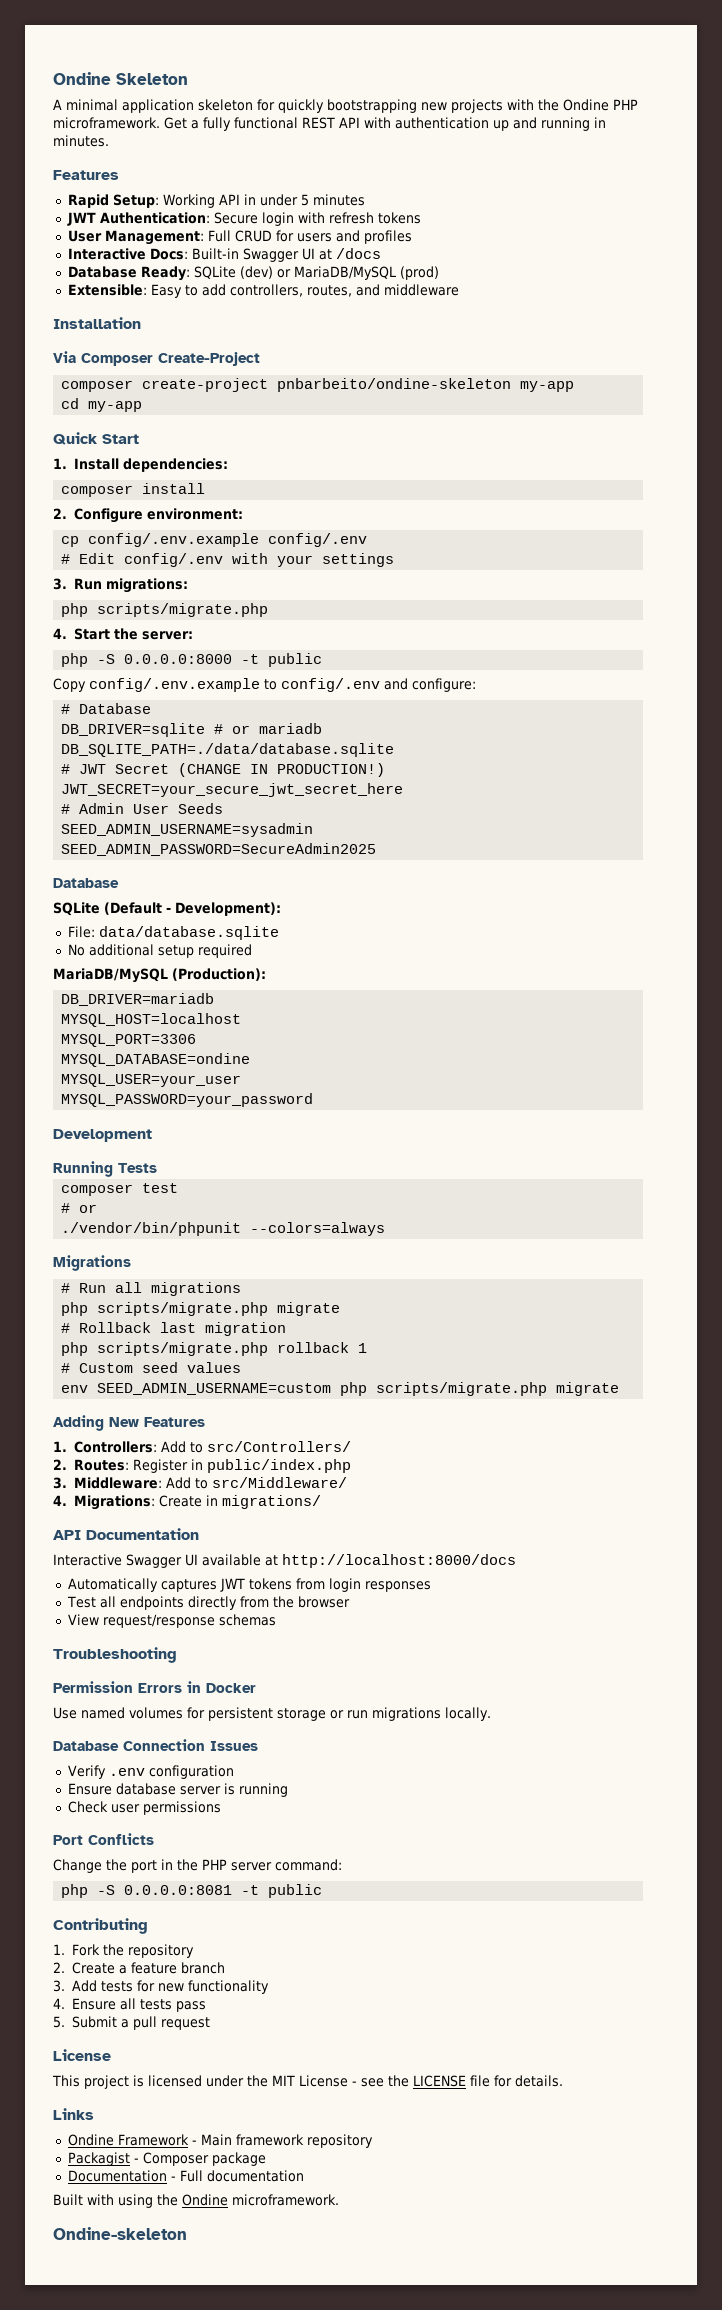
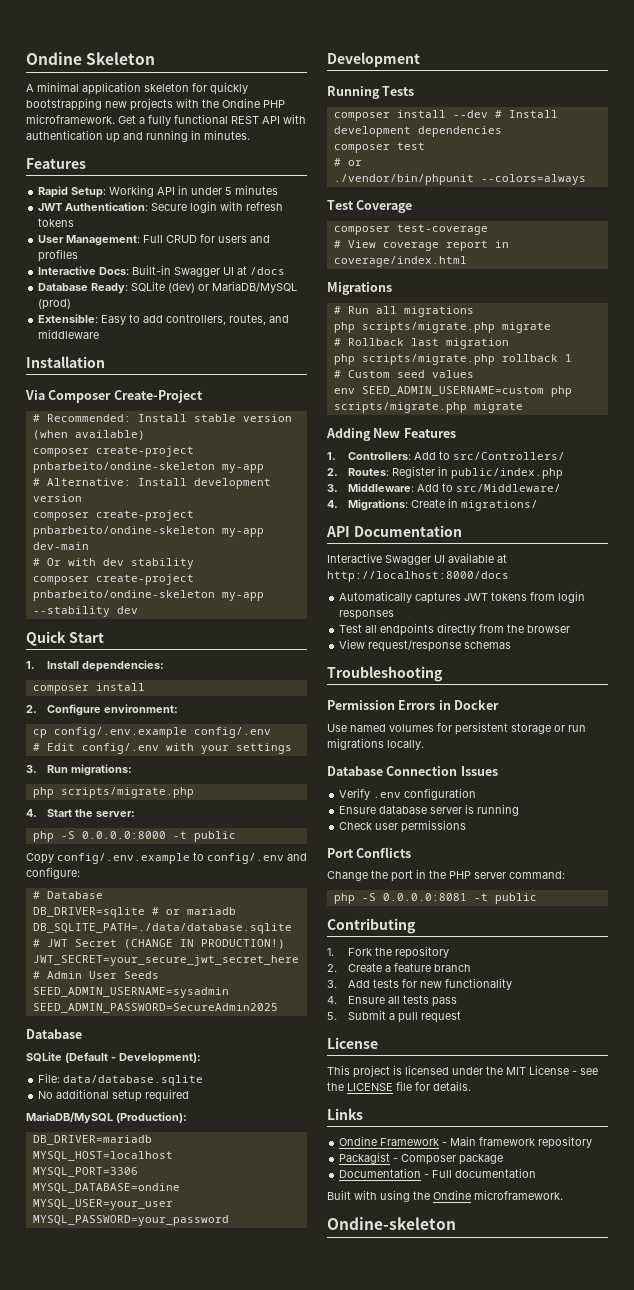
[61,378,575,392] [61,398,143,412] composer create-project pnbarbeito/ondine-skeleton my-app // cd my-app -> [32,414,292,422] [32,430,145,440] [32,446,194,457] [32,462,264,473] [32,478,271,489] [32,494,82,502] [32,510,194,521] [32,526,264,537] [32,542,89,550] [32,558,194,569] [32,574,194,585] [32,590,264,601] [32,606,138,617] # Recommended: Install stable version (when available) // composer create-project pnbarbeito/ondine-skeleton my-app // # Alternative: Install development version // composer create-project pnbarbeito/ondine-skeleton my-app dev-main // # Or with dev stability // composer create-project pnbarbeito/ondine-skeleton my-app --stability dev
(157, 1168) none -> [333,110,558,121] [333,126,502,137] // composer install --dev # Install development dependencies
(386, 1229) none -> [327,200,413,213] [333,224,488,235] [333,240,509,251] [333,256,467,267] // Test Coverage // composer test-coverage // # View coverage report in coverage/index.html

